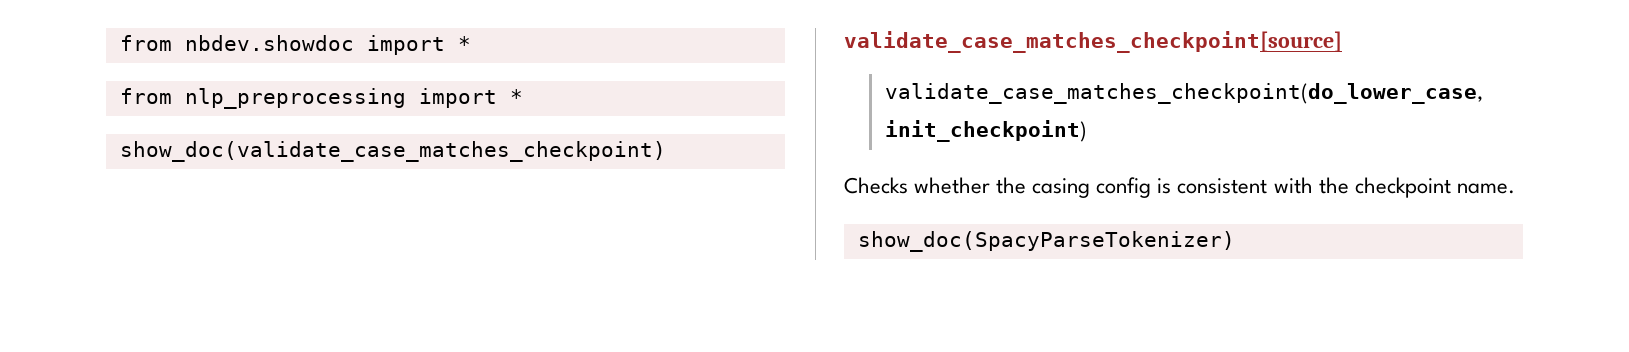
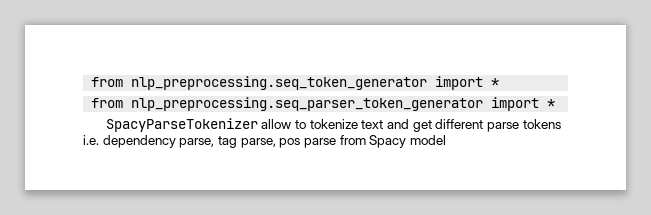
[119,35,354,51] from nbdev.showdoc -> [91,76,428,90] from nlp_preprocessing.seq_token_generator
[184,88,523,109] [119,141,666,162] [844,31,1342,53] [884,83,1483,104] [884,120,1087,142] [844,177,1515,198] [857,231,1235,252] nlp_preprocessing import * // show_doc(validate_case_matches_checkpoint) // validate_case_matches_checkpoint[source] // validate_case_matches_checkpoint(do_lower_case, init_checkpoint) // Checks whether the casing config is consistent with the checkpoint name. // show_doc(SpacyParseTokenizer) -> [131,97,556,111] [105,118,561,132] [83,135,446,148] nlp_preprocessing.seq_parser_token_generator import * // SpacyParseTokenizer allow to tokenize text and get different parse tokens i.e. dependency parse, tag parse, pos parse from Spacy model

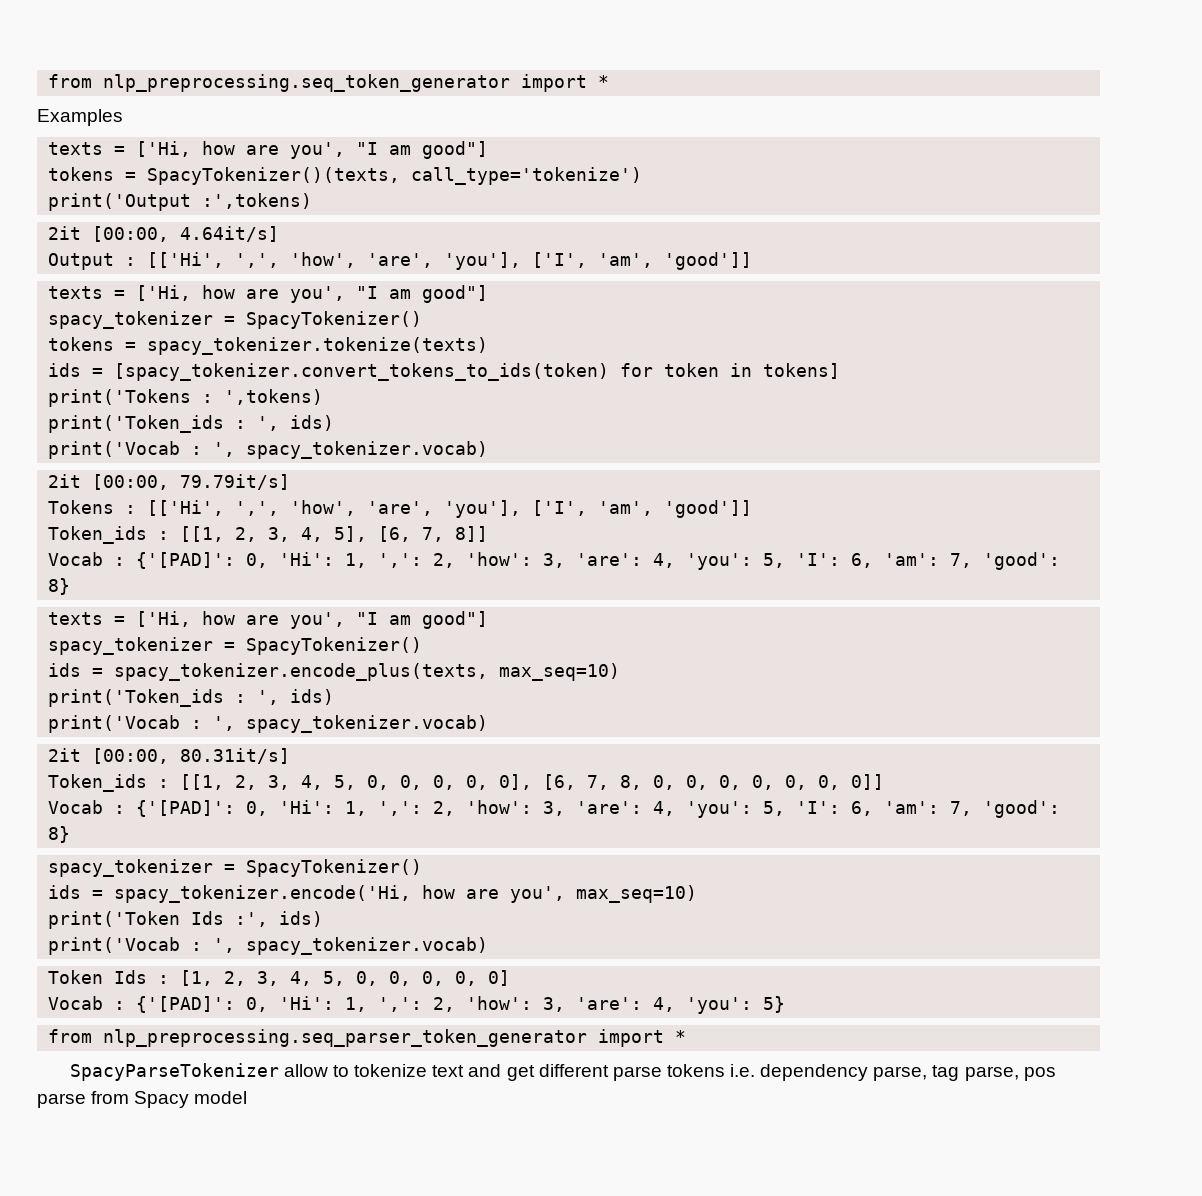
(500, 82) none -> [37,109,123,126] [48,141,489,159] [48,167,643,185] [48,193,313,211] [48,226,280,242] [48,252,753,270] [48,285,489,303] [48,311,423,329] [48,337,489,355] [48,363,841,381] [48,389,324,407] [48,415,335,433] [48,441,489,459] [48,474,291,490] [48,500,753,518] [48,526,489,544] [48,552,1061,570] [48,578,71,595] [48,611,489,629] [48,637,423,655] [48,663,621,681] [48,689,335,707] [48,715,489,733] [48,748,291,764] [48,774,885,792] [48,800,1061,818] [48,826,71,843] [48,859,423,877] [48,885,698,903] [48,911,324,929] [48,937,489,955] [48,970,511,986] [48,996,786,1014] // Examples // texts = ['Hi, how are you', "I am good"] // tokens = SpacyTokenizer()(texts, call_type='tokenize') // print('Output :',tokens) // 2it [00:00, 4.64it/s] // Output : [['Hi', ',', 'how', 'are', 'you'], ['I', 'am', 'good']] // texts = ['Hi, how are you', "I am good"] // spacy_tokenizer = SpacyTokenizer() // tokens = spacy_tokenizer.tokenize(texts) // ids = [spacy_tokenizer.convert_tokens_to_ids(token) for token in tokens] // print('Tokens : ',tokens) // print('Token_ids : ', ids) // print('Vocab : ', spacy_tokenizer.vocab) // 2it [00:00, 79.79it/s] // Tokens : [['Hi', ',', 'how', 'are', 'you'], ['I', 'am', 'good']] // Token_ids : [[1, 2, 3, 4, 5], [6, 7, 8]] // Vocab : {'[PAD]': 0, 'Hi': 1, ',': 2, 'how': 3, 'are': 4, 'you': 5, 'I': 6, 'am': 7, 'good': 8} // texts = ['Hi, how are you', "I am good"] // spacy_tokenizer = SpacyTokenizer() // ids = spacy_tokenizer.encode_plus(texts, max_seq=10) // print('Token_ids : ', ids) // print('Vocab : ', spacy_tokenizer.vocab) // 2it [00:00, 80.31it/s] // Token_ids : [[1, 2, 3, 4, 5, 0, 0, 0, 0, 0], [6, 7, 8, 0, 0, 0, 0, 0, 0, 0]] // Vocab : {'[PAD]': 0, 'Hi': 1, ',': 2, 'how': 3, 'are': 4, 'you': 5, 'I': 6, 'am': 7, 'good': 8} // spacy_tokenizer = SpacyTokenizer() // ids = spacy_tokenizer.encode('Hi, how are you', max_seq=10) // print('Token Ids :', ids) // print('Vocab : ', spacy_tokenizer.vocab) // Token Ids : [1, 2, 3, 4, 5, 0, 0, 0, 0, 0] // Vocab : {'[PAD]': 0, 'Hi': 1, ',': 2, 'how': 3, 'are': 4, 'you': 5}

